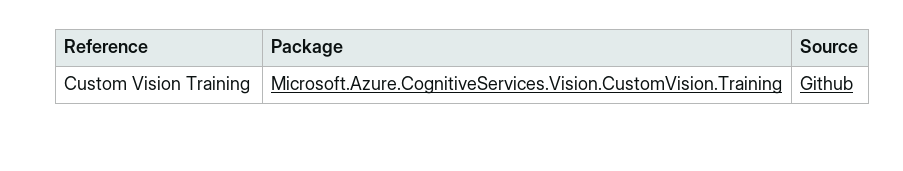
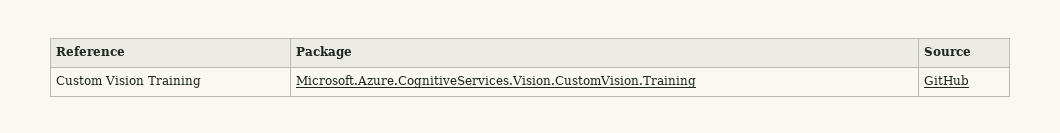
[799,76,853,90] Github -> [923,75,969,85] GitHub

